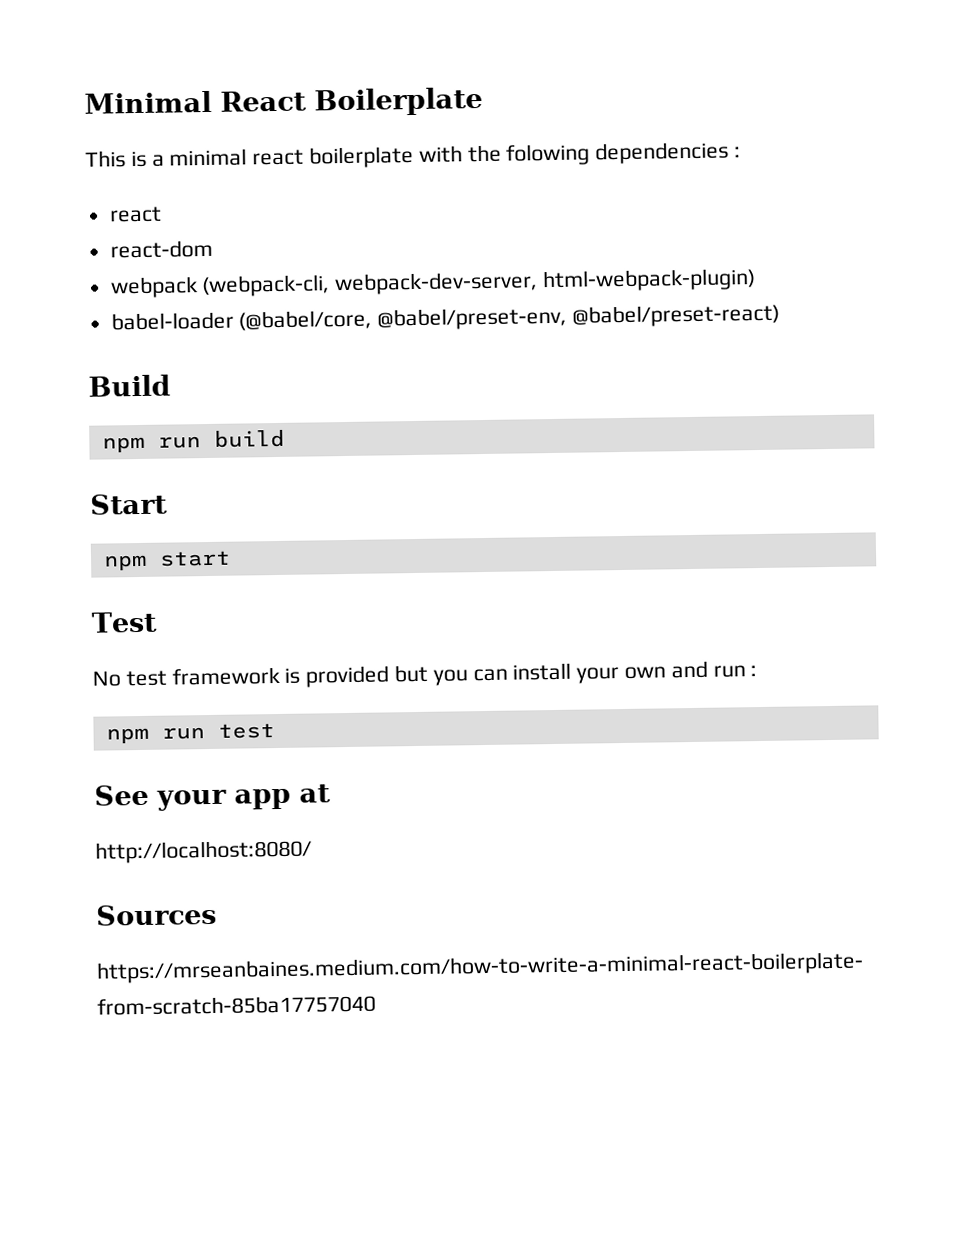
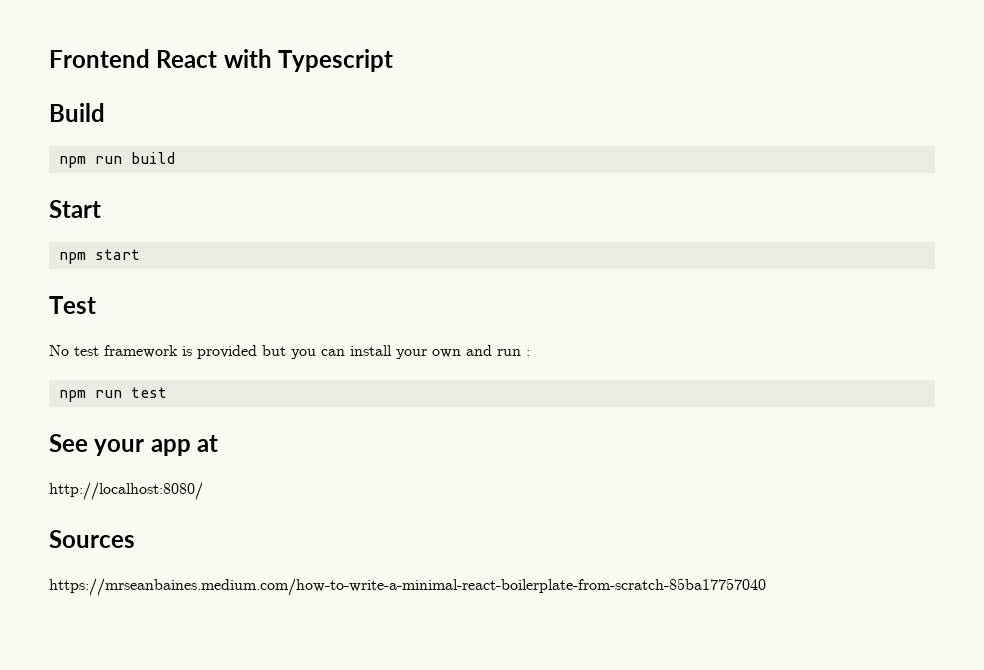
[84,86,483,117] [85,141,742,169] [108,206,162,223] [109,239,213,259] [109,268,757,299] [110,303,781,331] Minimal React Boilerplate // This is a minimal react boilerplate with the folowing dependencies : // react // react-dom // webpack (webpack-cli, webpack-dev-server, html-webpack-plugin) // babel-loader (@babel/core, @babel/preset-env, @babel/preset-react) -> [49,49,394,72] Frontend React with Typescript

